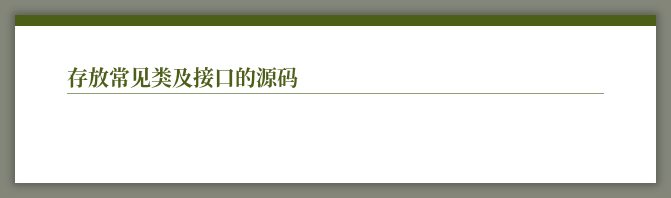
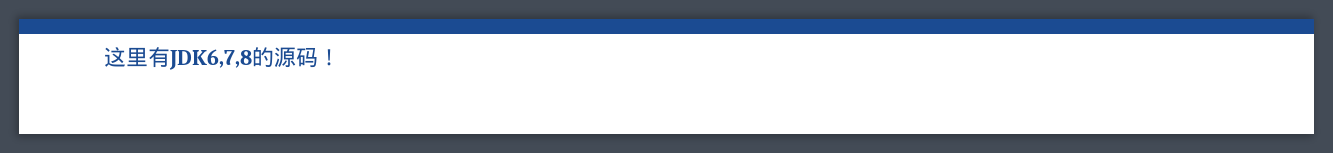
[67,66,298,89] 存放常见类及接口的源码 -> [104,47,340,70] 这里有JDK6,7,8的源码！

